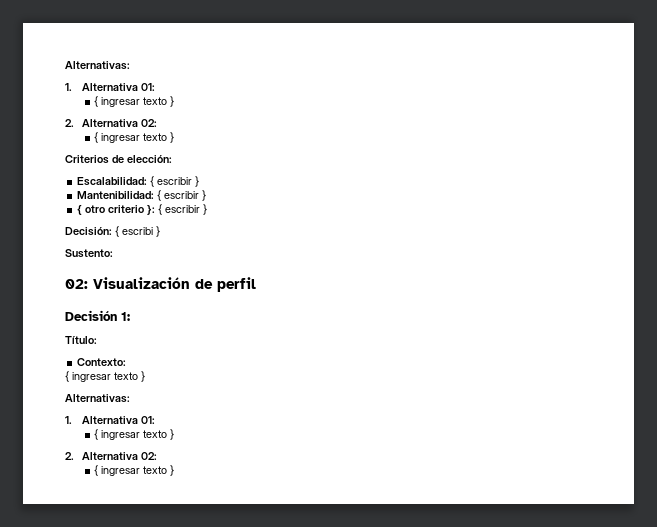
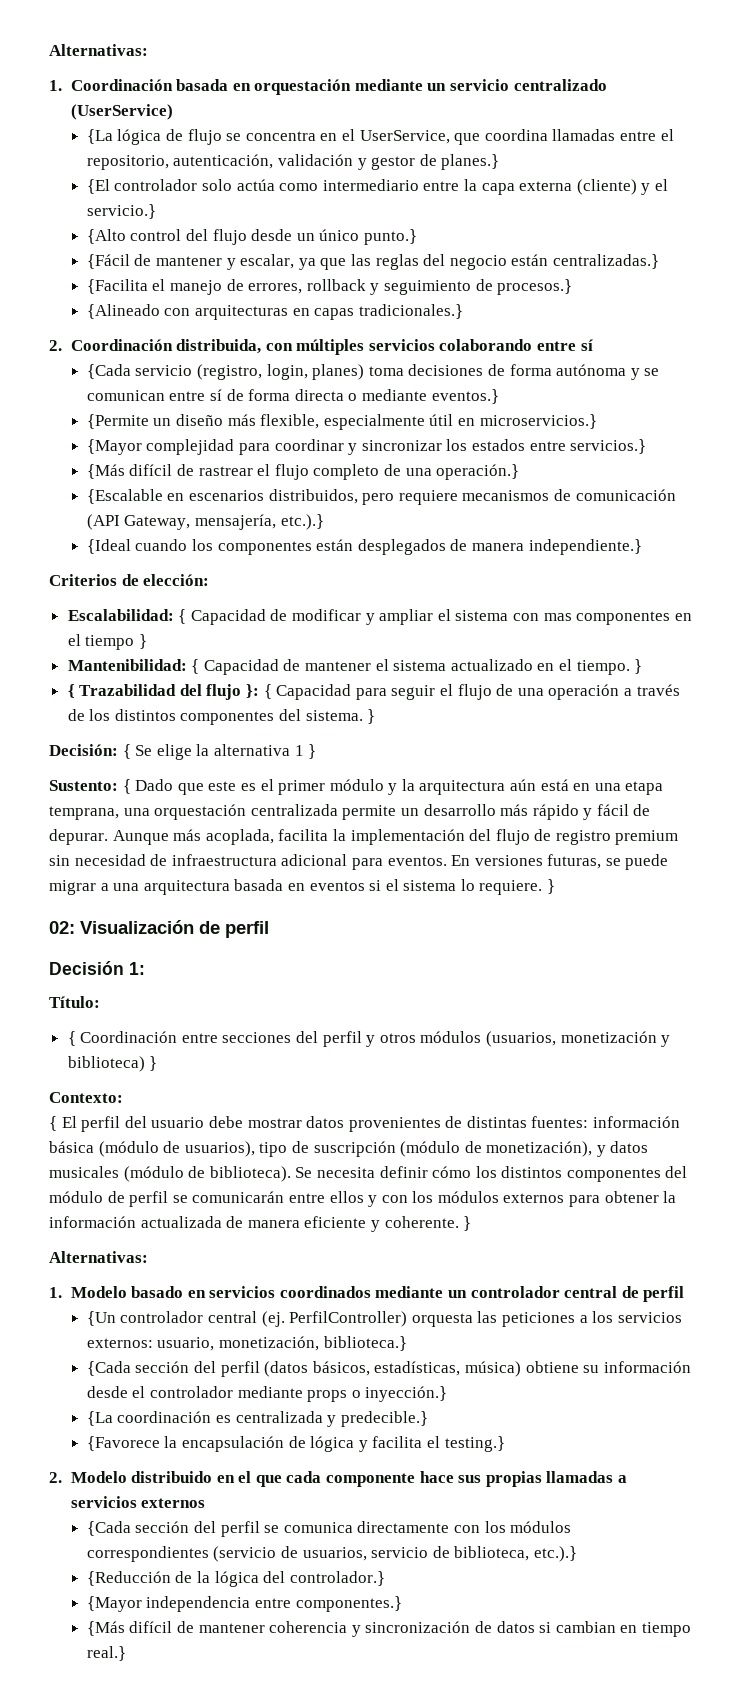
[65,61,130,70] [65,83,156,91] [94,96,175,107] [65,119,158,127] [94,132,175,143] Alternativas: // 1. Alternativa 01: // { ingresar texto } // 2. Alternativa 02: // { ingresar texto } -> [49,44,148,56] [49,79,607,95] [70,104,173,120] [86,129,674,145] [86,154,500,170] [86,179,668,195] [86,204,156,219] [86,229,417,245] [86,254,659,270] [86,279,573,295] [86,304,463,320] [49,339,593,355] [86,364,660,380] [86,389,499,404] [86,414,597,430] [86,439,647,455] [86,464,520,480] [86,489,676,505] [86,514,324,530] [86,539,642,555] Alternativas: // 1. Coordinación basada en orquestación mediante un servicio centralizado (UserService) // {La lógica de flujo se concentra en el UserService, que coordina llamadas entre el repositorio, autenticación, validación y gestor de planes.} // {El controlador solo actúa como intermediario entre la capa externa (cliente) y el servicio.} // {Alto control del flujo desde un único punto.} // {Fácil de mantener y escalar, ya que las reglas del negocio están centralizadas.} // {Facilita el manejo de errores, rollback y seguimiento de procesos.} // {Alineado con arquitecturas en capas tradicionales.} // 2. Coordinación distribuida, con múltiples servicios colaborando entre sí // {Cada servicio (registro, login, planes) toma decisiones de forma autónoma y se comunican entre sí de forma directa o mediante eventos.} // {Permite un diseño más flexible, especialmente útil en microservicios.} // {Mayor complejidad para coordinar y sincronizar los estados entre servicios.} // {Más difícil de rastrear el flujo completo de una operación.} // {Escalable en escenarios distribuidos, pero requiere mecanismos de comunicación (API Gateway, mensajería, etc.).} // {Ideal cuando los componentes están desplegados de manera independiente.}
[157,176,200,187] [77,190,207,201] [77,204,208,215] [65,226,160,237] [65,249,113,258] escribir } // Mantenibilidad: { escribir } // { otro criterio }: { escribir } // Decisión: { escribi } // Sustento: -> [190,609,692,625] [67,634,147,650] [67,659,643,675] [67,684,680,700] [67,709,376,725] [49,744,317,760] [49,779,664,795] [49,804,651,820] [49,829,679,845] [49,854,669,870] [49,879,556,895] Capacidad de modificar y ampliar el sistema con mas componentes en el tiempo } // Mantenibilidad: { Capacidad de mantener el sistema actualizado en el tiempo. } // { Trazabilidad del flujo }: { Capacidad para seguir el flujo de una operación a través de los distintos componentes del sistema. } // Decisión: { Se elige la alternativa 1 } // Sustento: { Dado que este es el primer módulo y la arquitectura aún está en una etapa temprana, una orquestación centralizada permite un desarrollo más rápido y fácil de depurar. Aunque más acoplada, facilita la implementación del flujo de registro premium sin necesidad de infraestructura adicional para eventos. En versiones futuras, se puede migrar a una arquitectura basada en eventos si el sistema lo requiere. }
[77,358,127,366] [65,371,145,382] [65,394,130,403] [65,416,156,424] [94,429,175,440] [65,452,158,460] [94,465,175,476] Contexto: // { ingresar texto } // Alternativas: // 1. Alternativa 01: // { ingresar texto } // 2. Alternativa 02: // { ingresar texto } -> [67,1031,671,1047] [67,1056,158,1072] [49,1092,123,1103] [49,1116,681,1132] [49,1141,649,1157] [49,1166,688,1182] [49,1191,677,1207] [49,1216,472,1232] [49,1251,148,1263] [49,1286,685,1302] [86,1311,682,1327] [86,1336,407,1351] [86,1361,691,1377] [86,1386,448,1402] [86,1411,428,1427] [86,1436,505,1452] [49,1471,627,1487] [70,1496,206,1508] [86,1521,572,1537] [86,1546,577,1562] [86,1571,385,1587] [86,1596,402,1612] [86,1621,691,1637] [86,1646,126,1661] { Coordinación entre secciones del perfil y otros módulos (usuarios, monetización y biblioteca) } // Contexto: // { El perfil del usuario debe mostrar datos provenientes de distintas fuentes: información básica (módulo de usuarios), tipo de suscripción (módulo de monetización), y datos musicales (módulo de biblioteca). Se necesita definir cómo los distintos componentes del módulo de perfil se comunicarán entre ellos y con los módulos externos para obtener la información actualizada de manera eficiente y coherente. } // Alternativas: // 1. Modelo basado en servicios coordinados mediante un controlador central de perfil // {Un controlador central (ej. PerfilController) orquesta las peticiones a los servicios externos: usuario, monetización, biblioteca.} // {Cada sección del perfil (datos básicos, estadísticas, música) obtiene su información desde el controlador mediante props o inyección.} // {La coordinación es centralizada y predecible.} // {Favorece la encapsulación de lógica y facilita el testing.} // 2. Modelo distribuido en el que cada componente hace sus propias llamadas a servicios externos // {Cada sección del perfil se comunica directamente con los módulos correspondientes (servicio de usuarios, servicio de biblioteca, etc.).} // {Reducción de la lógica del controlador.} // {Mayor independencia entre componentes.} // {Más difícil de mantener coherencia y sincronización de datos si cambian en tiempo real.}

